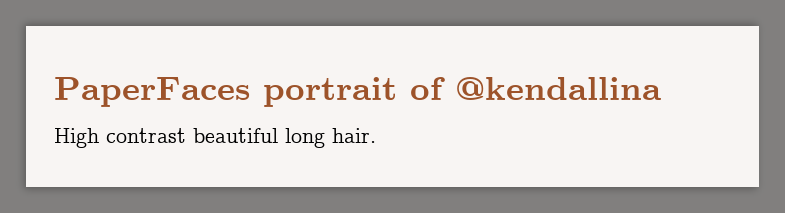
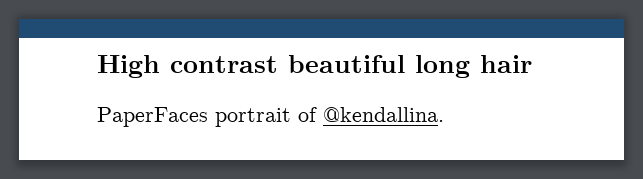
[54,77,661,107] [54,128,376,148] PaperFaces portrait of @kendallina // High contrast beautiful long hair. -> [97,55,532,78] [97,107,444,127] High contrast beautiful long hair // PaperFaces portrait of @kendallina.

